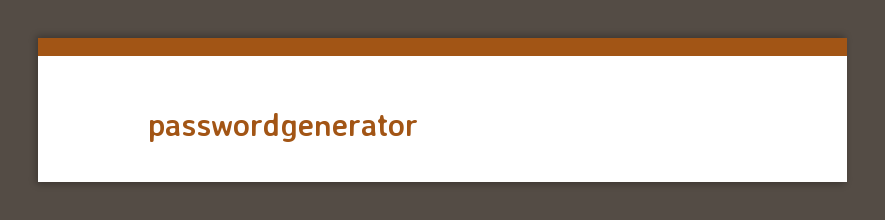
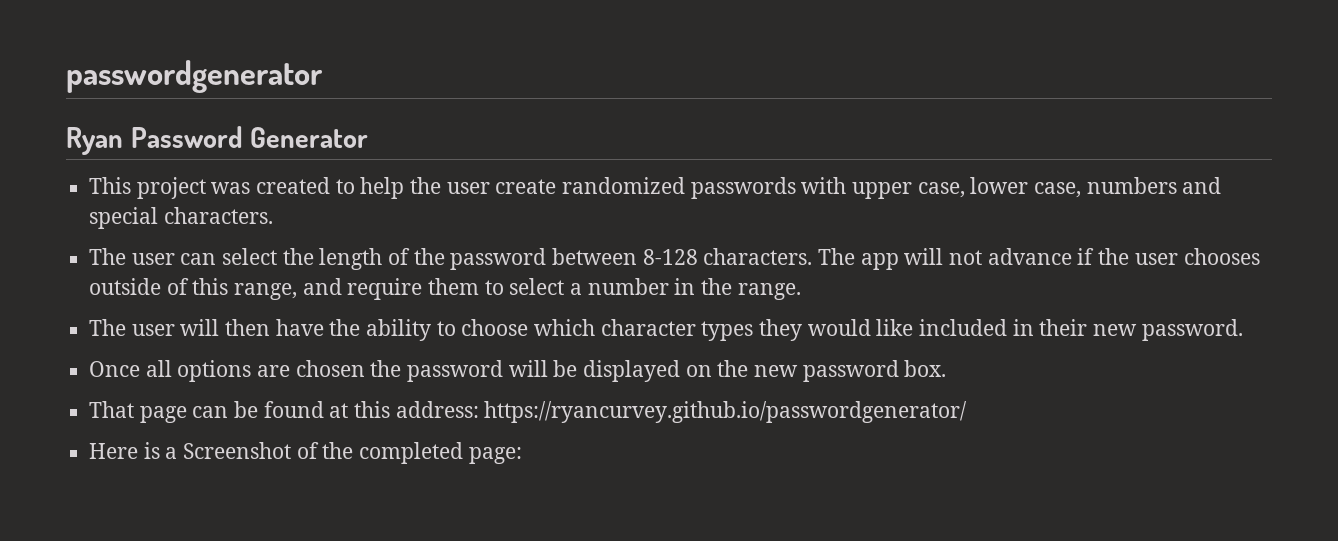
(418, 127) none -> [66,126,369,155] [89,177,1222,199] [89,207,273,229] [89,248,1260,270] [89,278,801,300] [89,319,1243,341] [89,360,947,382] [89,401,968,423] [89,442,522,464] // Ryan Password Generator // This project was created to help the user create randomized passwords with upper case, lower case, numbers and special characters. // The user can select the length of the password between 8-128 characters. The app will not advance if the user chooses outside of this range, and require them to select a number in the range. // The user will then have the ability to choose which character types they would like included in their new password. // Once all options are chosen the password will be displayed on the new password box. // That page can be found at this address: https://ryancurvey.github.io/passwordgenerator/ // Here is a Screenshot of the completed page:

